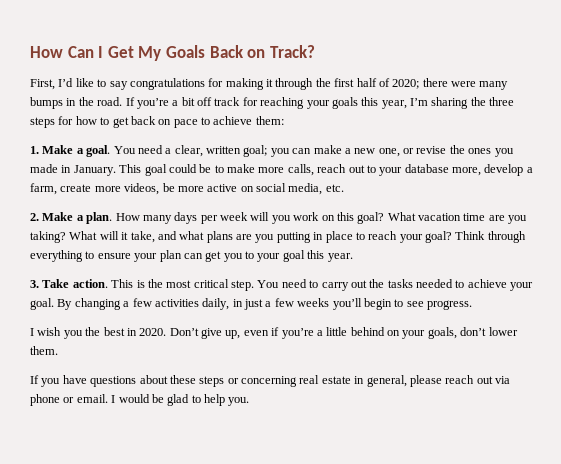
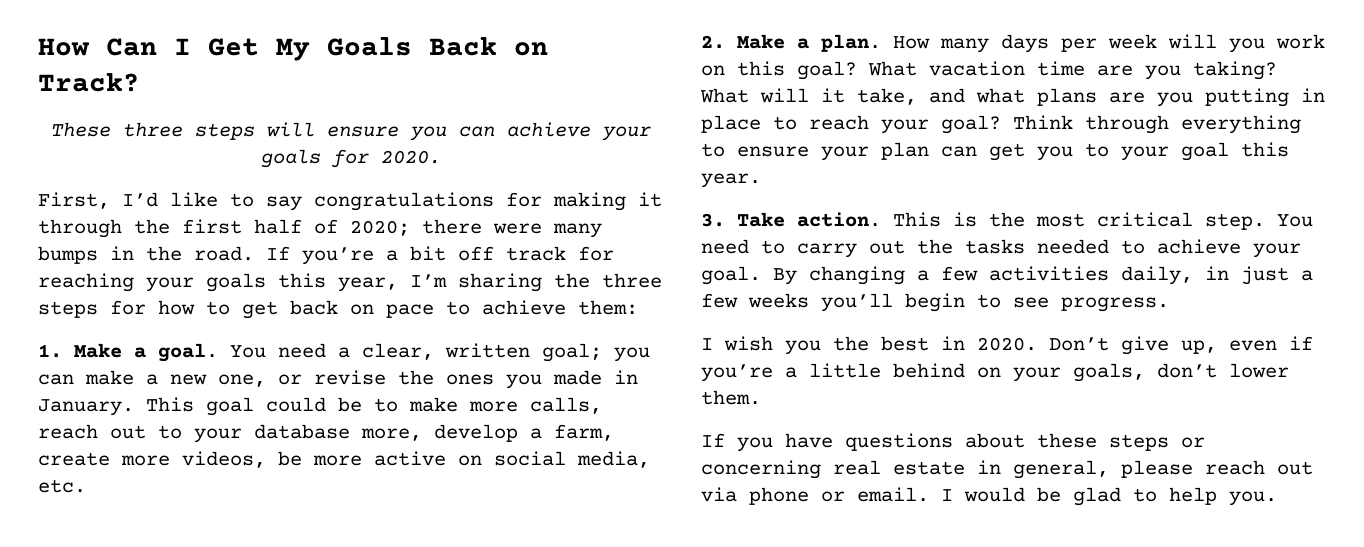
(315, 51) none -> [50,122,651,141] [260,149,441,168] // These three steps will ensure you can achieve your goals for 2020.

